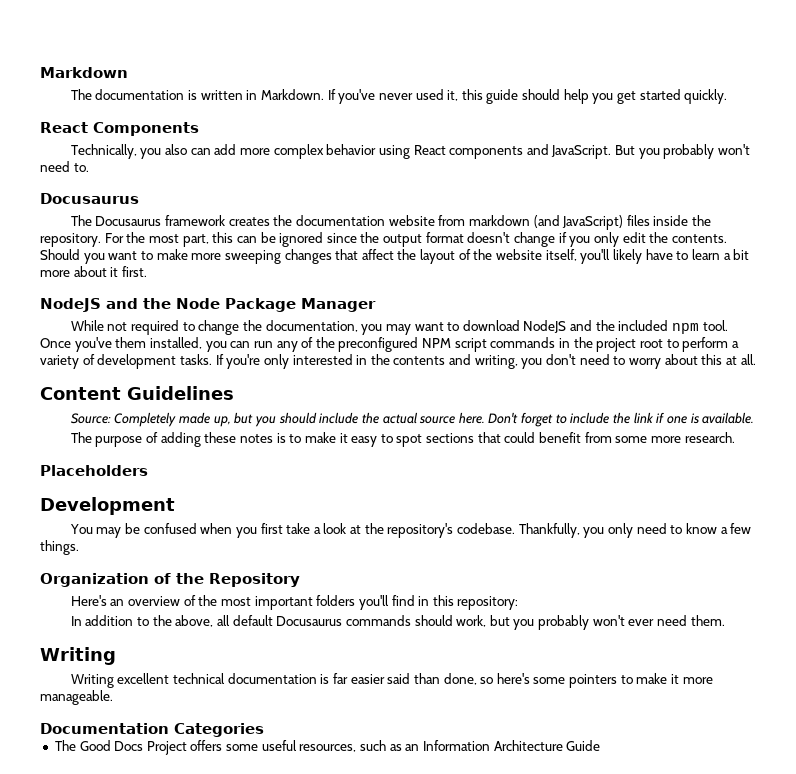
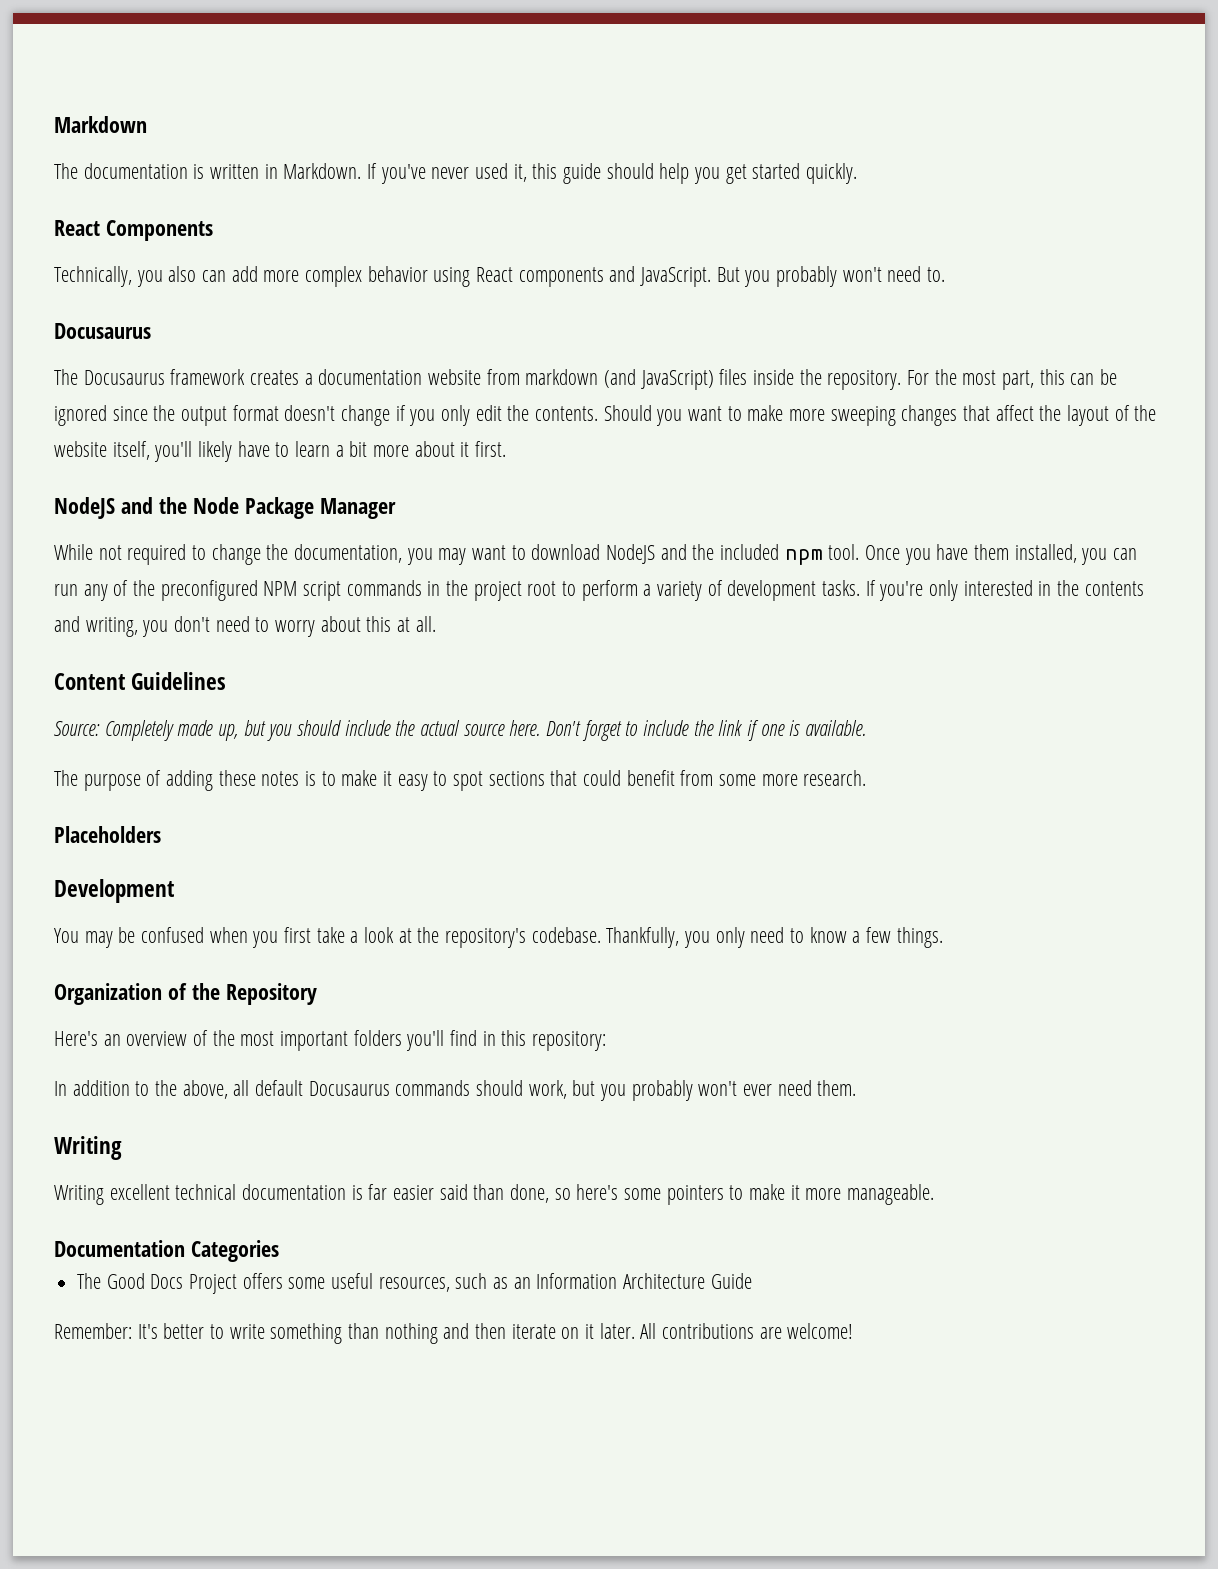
[273,215,293,226] the -> [304,373,313,385] a
[74,337,112,352] you've -> [904,544,969,565] you have
(601, 745) none -> [54,1323,854,1344] // Remember: It's better to write something than nothing and then iterate on it later. All contributions are welcome!

